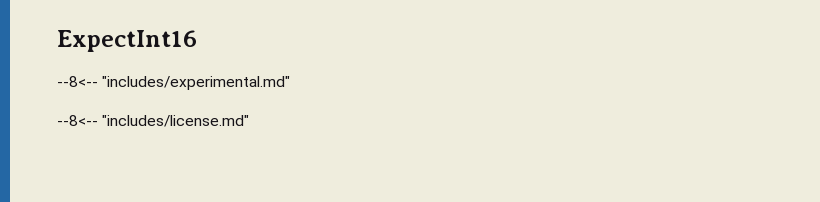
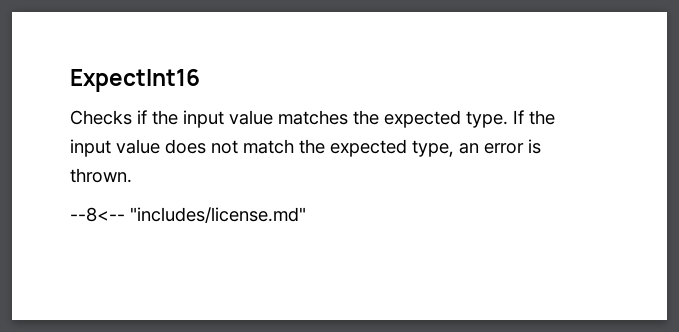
[57,76,291,90] --8<-- "includes/experimental.md" -> [70,110,555,128] [70,139,541,157] [70,168,132,183] Checks if the input value matches the expected type. If the input value does not match the expected type, an error is thrown.

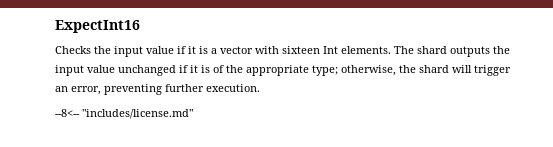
[137,110,555,128] [70,139,541,157] [70,168,132,183] if the input value matches the expected type. If the input value does not match the expected type, an error is thrown. -> [94,46,510,57] [55,65,511,76] [55,84,260,95] the input value if it is a vector with sixteen Int elements. The shard outputs the input value unchanged if it is of the appropriate type; otherwise, the shard will trigger an error, preventing further execution.

